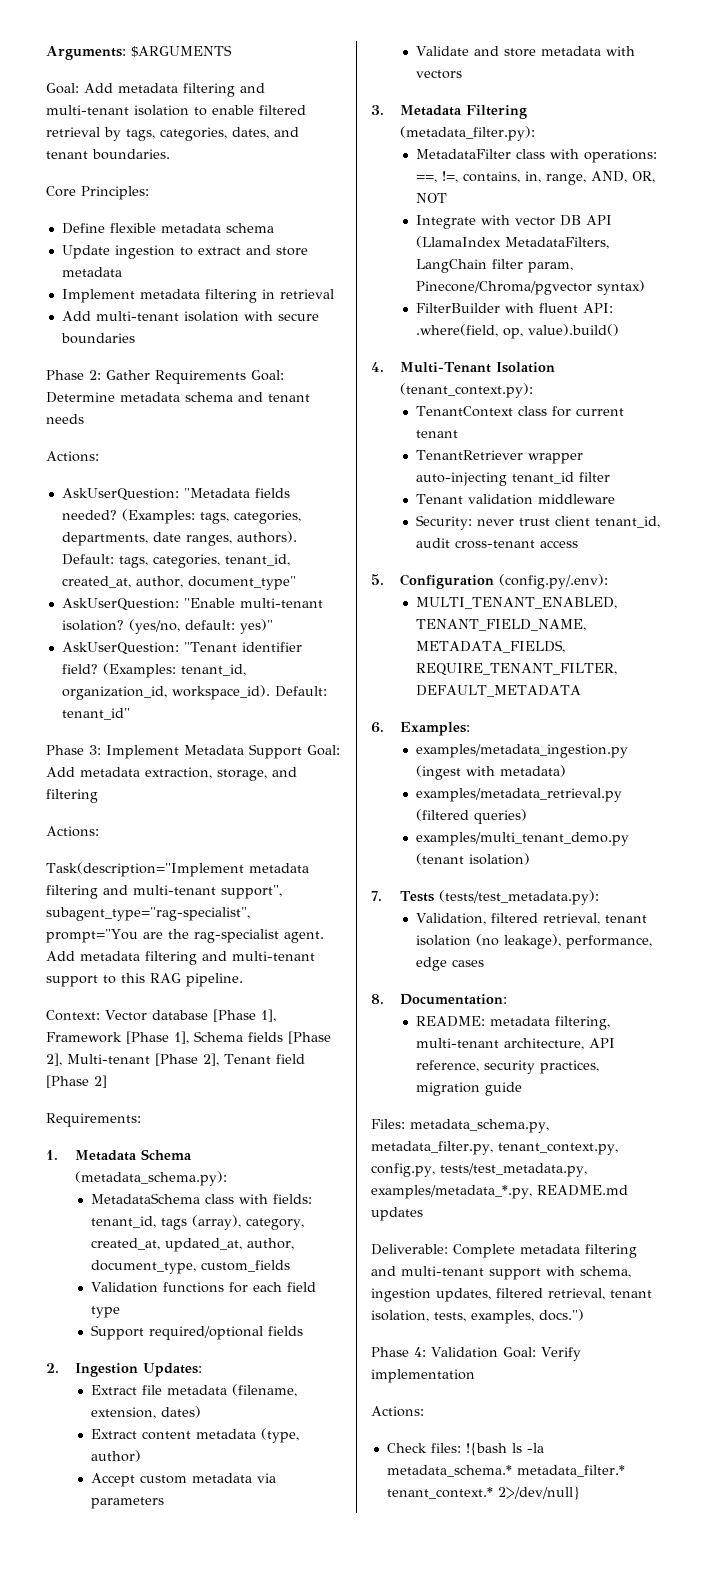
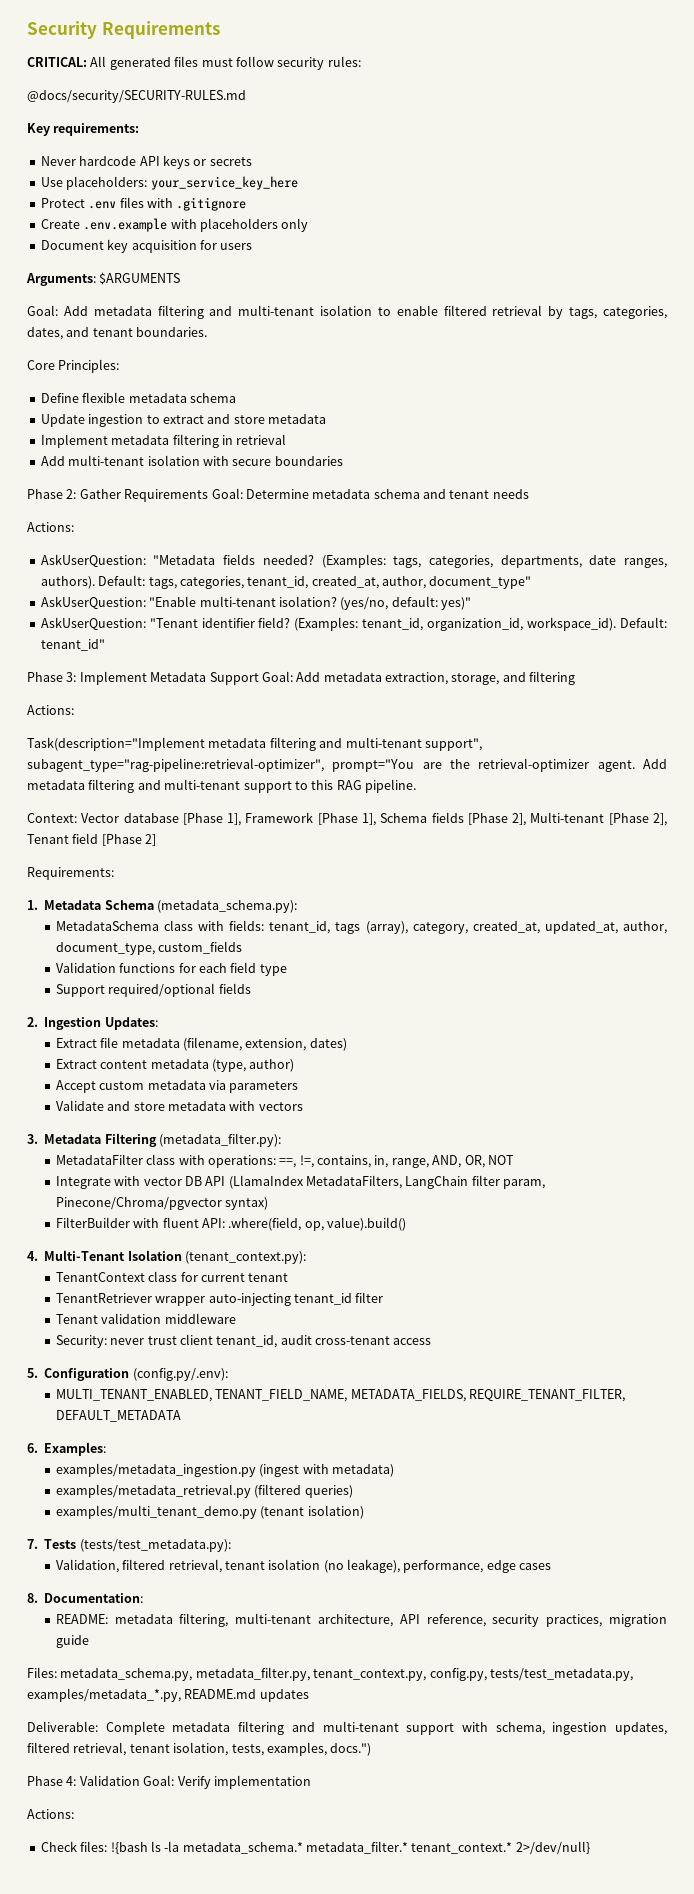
(46, 53) none -> [27,21,220,39] [27,56,361,70] [27,90,246,103] [27,123,140,136] [40,155,252,169] [40,176,298,190] [40,197,247,211] [40,218,309,232] [40,239,253,253] Security Requirements // CRITICAL: All generated files must follow security rules: // @docs/security/SECURITY-RULES.md // Key requirements: // Never hardcode API keys or secrets // Use placeholders: your_service_key_here // Protect .env files with .gitignore // Create .env.example with placeholders only // Document key acquisition for users //
[46,907,250,921] subagent_type="rag-specialist", -> [27,758,324,772] subagent_type="rag-pipeline:retrieval-optimizer",
[193,929,279,943] rag-specialist -> [478,758,590,772] retrieval-optimizer

